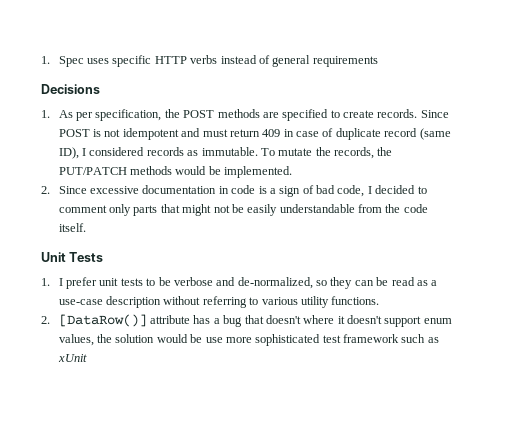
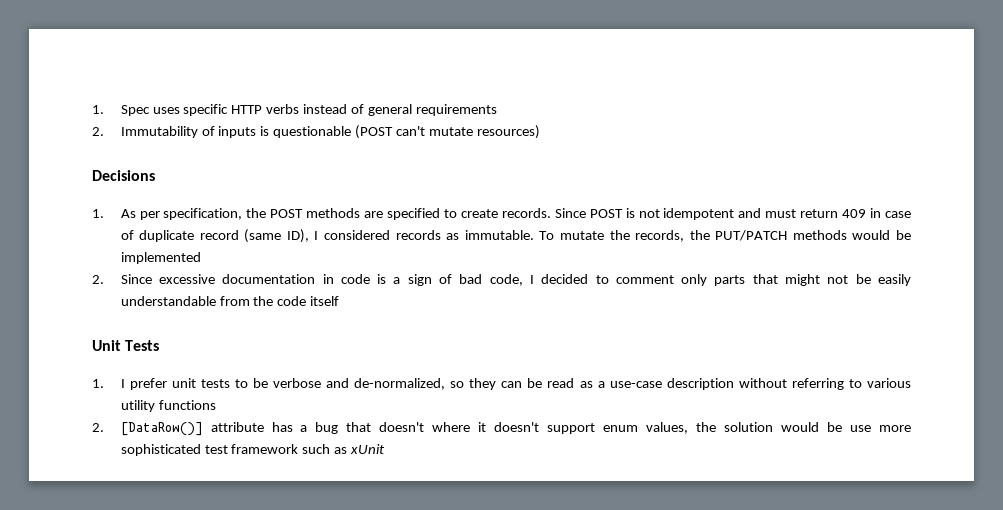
(378, 61) none -> [92,125,540,139] // 2. Immutability of inputs is questionable (POST can't mutate resources)
[224,166,293,178] implemented. -> [120,252,201,264] implemented
[58,223,86,232] itself. -> [310,296,340,306] itself
[331,296,380,305] functions. -> [158,400,216,410] functions

